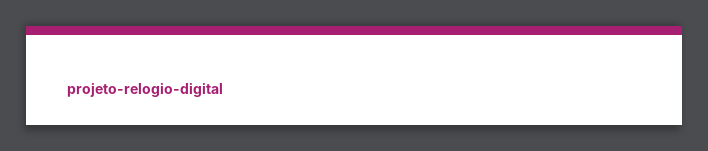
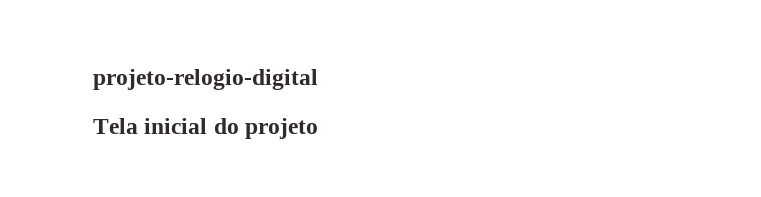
(223, 89) none -> [93,118,319,139] // Tela inicial do projeto

